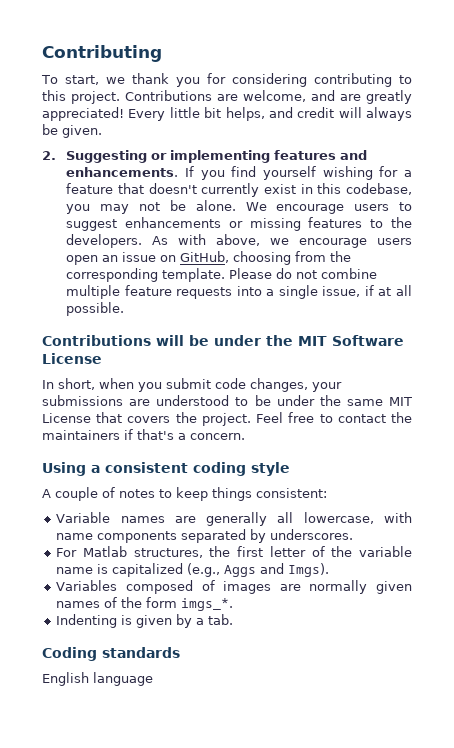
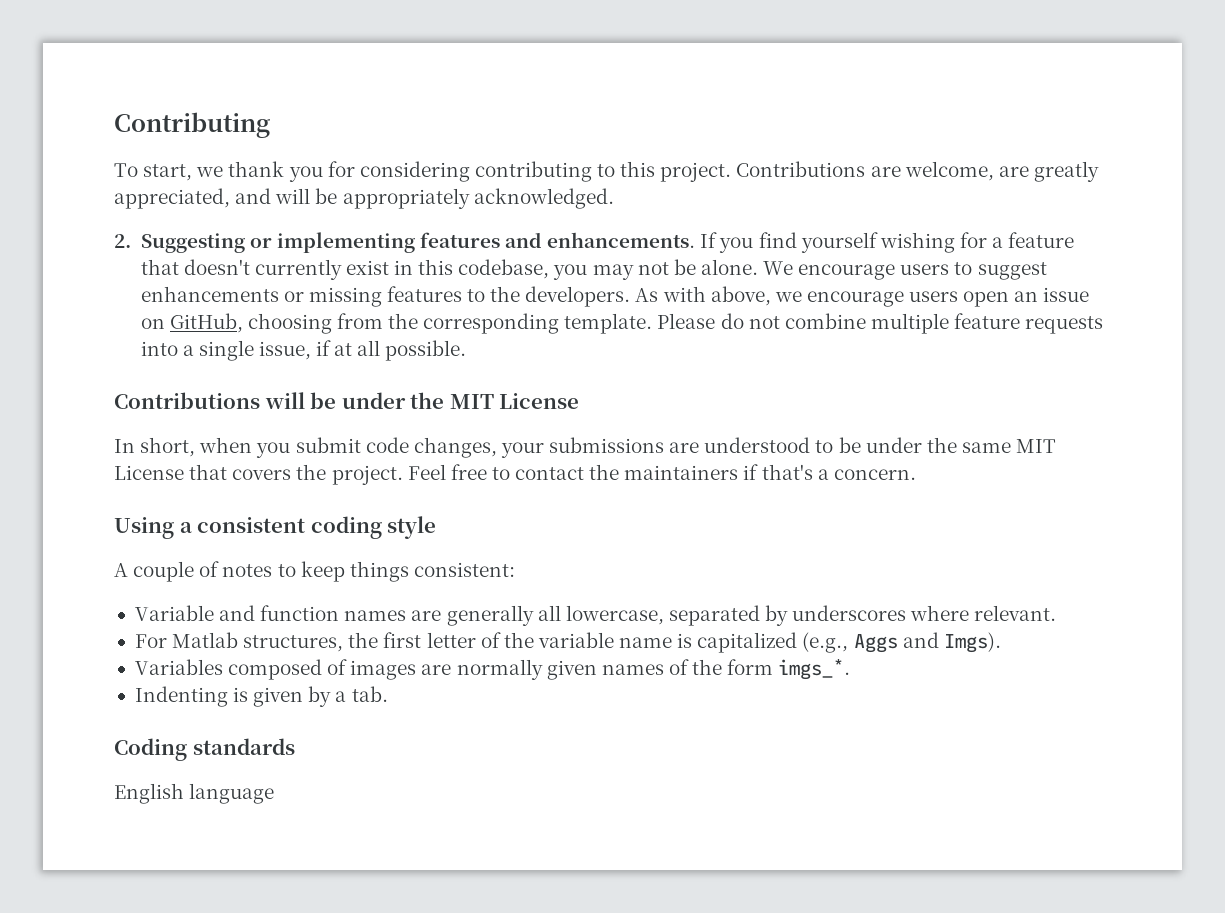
[311,90,335,101] and -> (994, 171) none
[42,107,412,121] [42,124,102,138] appreciated! Every little bit helps, and credit will always be given. -> [114,188,614,209] appreciated, and will be appropriately acknowledged.
[332,335,404,346] Software -> (494, 401) none
(111, 517) none -> [219,605,340,621] and function
[383,512,412,523] [56,529,354,543] with name components separated by underscores. -> [668,605,1057,626] separated by underscores where relevant.

